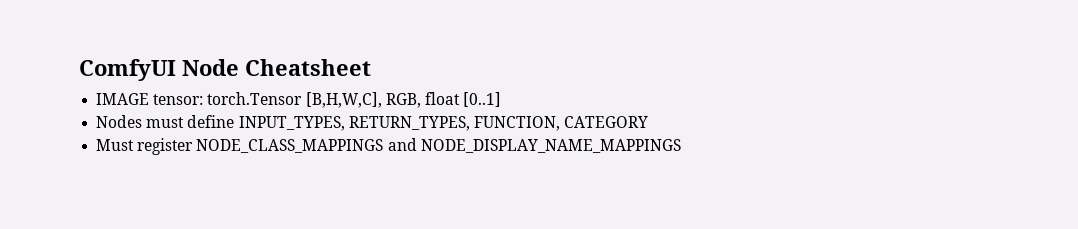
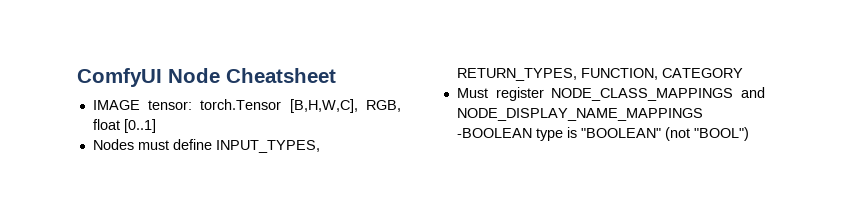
(681, 146) none -> [456,127,749,141] -BOOLEAN type is "BOOLEAN" (not "BOOL")

